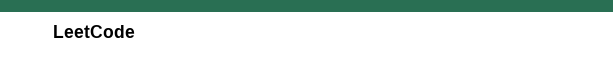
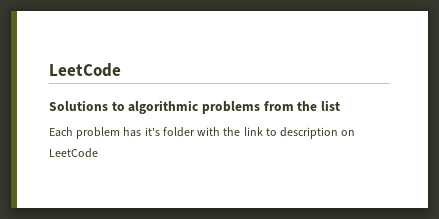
[53,25,135,38] LeetCode -> [49,63,121,77] [49,100,340,114] [49,127,356,139] [49,148,98,158] LeetCode // Solutions to algorithmic problems from the list // Each problem has it's folder with the link to description on LeetCode

